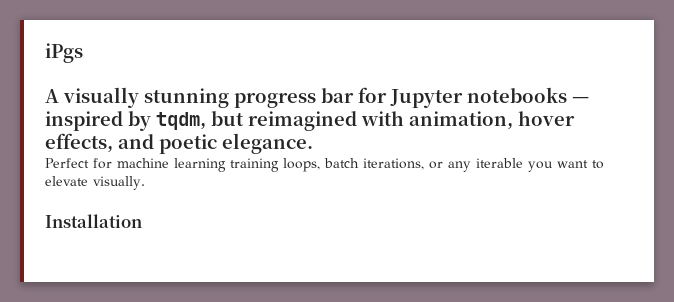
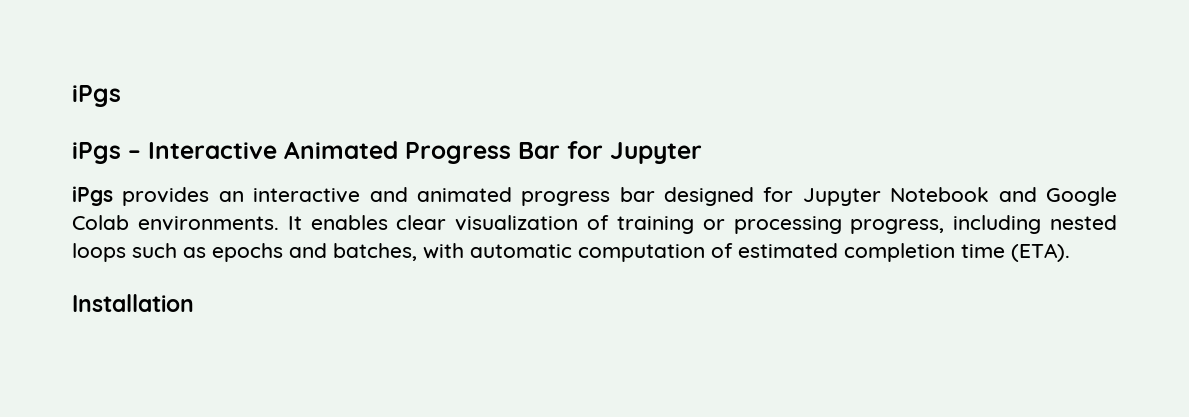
[45,87,229,108] A visually stunning -> [72,141,702,164] [72,186,512,206] iPgs – Interactive Animated Progress Bar for Jupyter // iPgs provides an interactive and animated
[358,87,589,108] [45,111,575,131] [45,133,313,154] [45,158,604,172] [45,176,145,190] for Jupyter notebooks — inspired by tqdm, but reimagined with animation, hover effects, and poetic elegance. // Perfect for machine learning training loops, batch iterations, or any iterable you want to elevate visually. -> [664,187,1117,206] [72,215,1118,234] [72,243,1070,262] designed for Jupyter Notebook and Google Colab environments. It enables clear visualization of training or processing progress, including nested loops such as epochs and batches, with automatic computation of estimated completion time (ETA).

